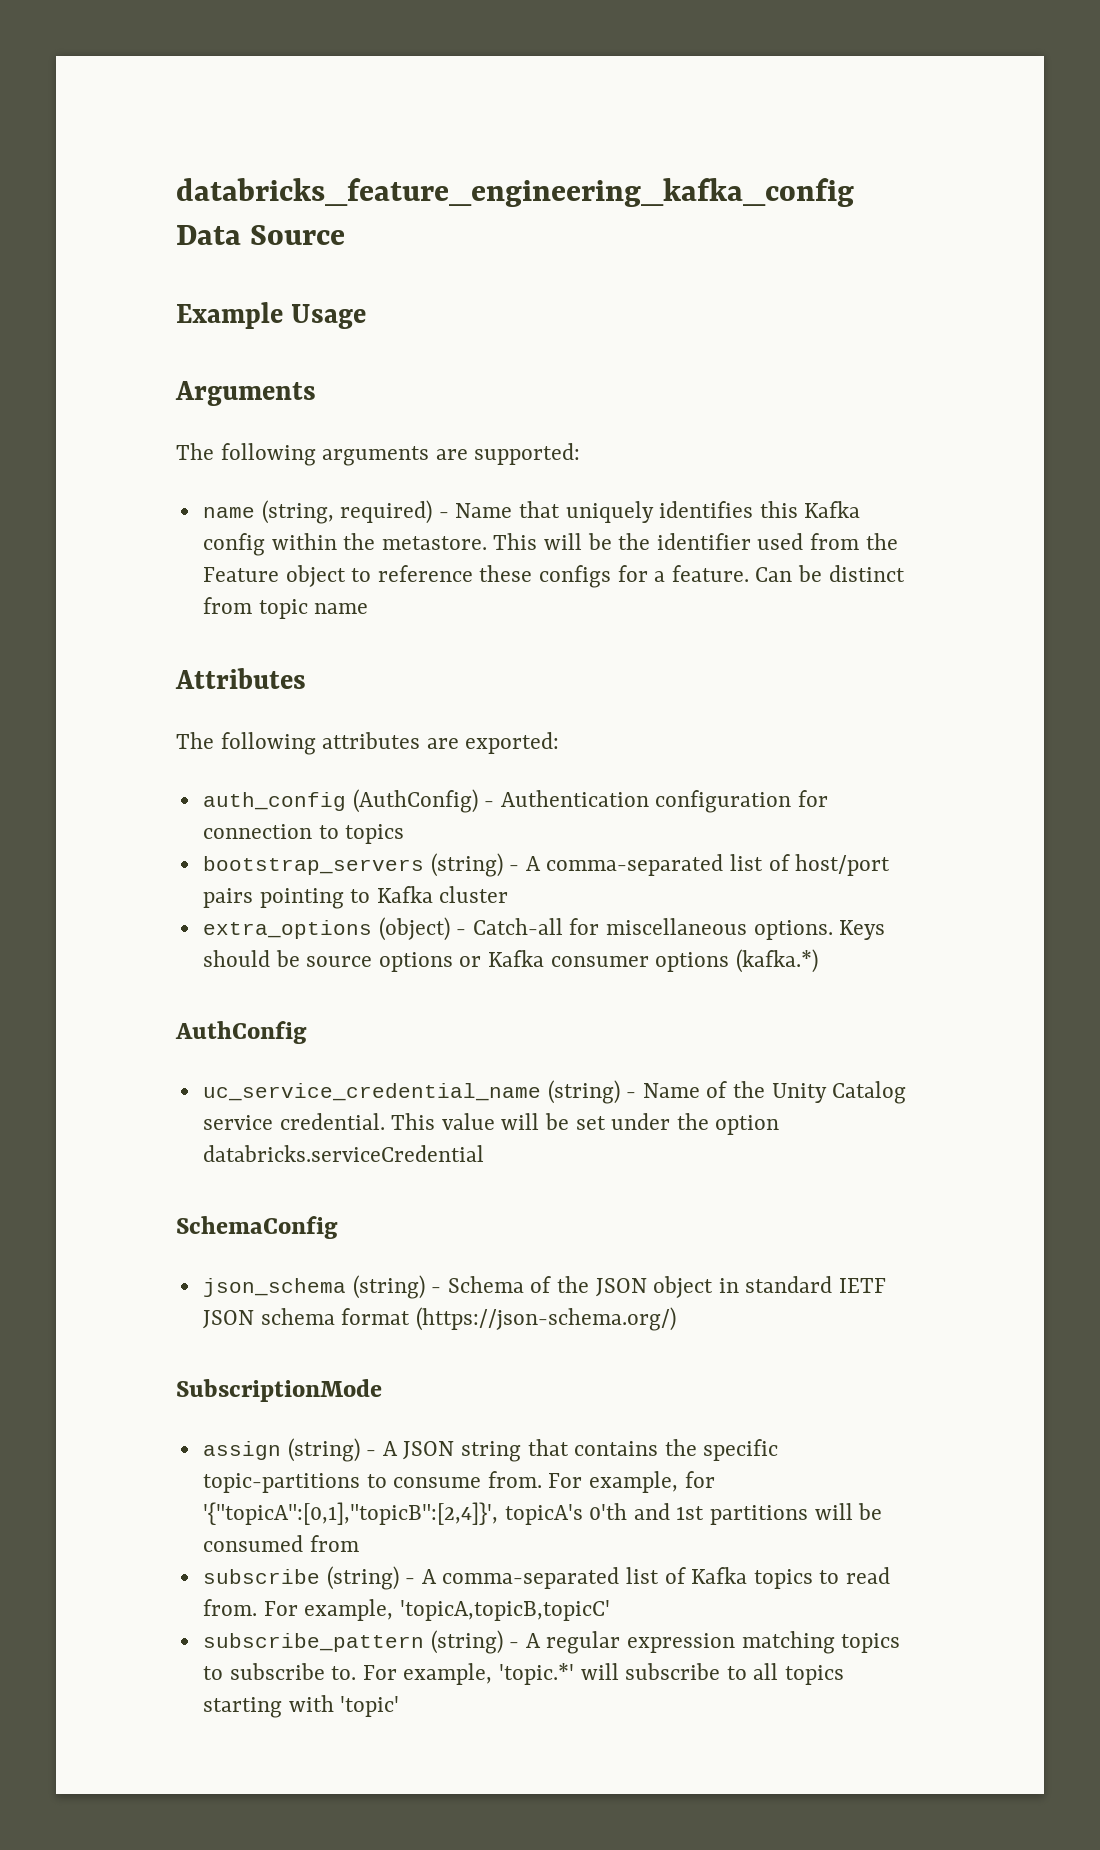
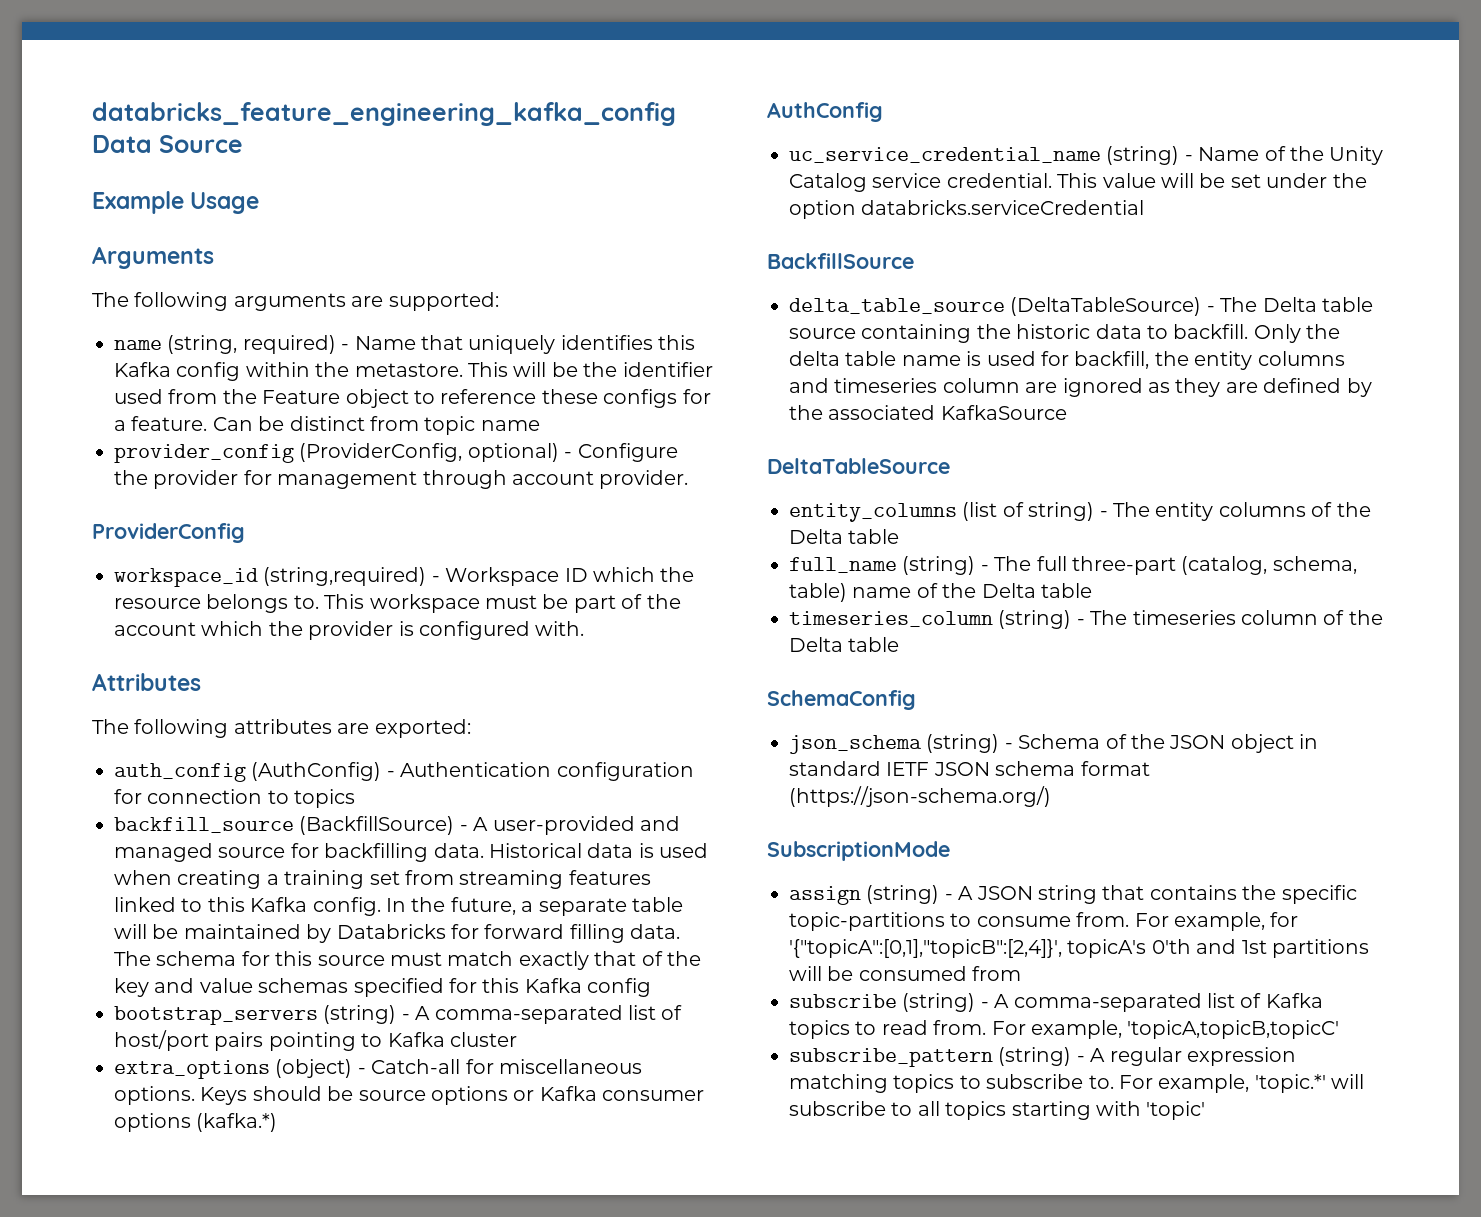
(369, 608) none -> [114,443,678,463] [114,470,689,489] [92,523,245,543] [114,567,695,587] [114,594,681,613] [114,621,585,640] // provider_config (ProviderConfig, optional) - Configure the provider for management through account provider. // ProviderConfig // workspace_id (string,required) - Workspace ID which the resource belongs to. This workspace must be part of the account which the provider is configured with.
(405, 834) none -> [114,816,680,835] [114,843,709,862] [114,870,651,889] [114,897,683,916] [114,924,681,943] [114,951,701,970] [114,978,652,997] // backfill_source (BackfillSource) - A user-provided and managed source for backfilling data. Historical data is used when creating a training set from streaming features linked to this Kafka config. In the future, a separate table will be maintained by Databricks for forward filling data. The schema for this source must match exactly that of the key and value schemas specified for this Kafka config
(484, 1153) none -> [767,253,914,269] [789,297,1373,316] [789,324,1341,343] [789,351,1345,370] [789,378,1372,397] [789,405,1067,420] [767,458,950,474] [789,502,1371,522] [789,529,900,544] [789,556,1357,575] [789,583,1092,602] [789,610,1383,629] [789,637,900,652] // BackfillSource // delta_table_source (DeltaTableSource) - The Delta table source containing the historic data to backfill. Only the delta table name is used for backfill, the entity columns and timeseries column are ignored as they are defined by the associated KafkaSource // DeltaTableSource // entity_columns (list of string) - The entity columns of the Delta table // full_name (string) - The full three-part (catalog, schema, table) name of the Delta table // timeseries_column (string) - The timeseries column of the Delta table

